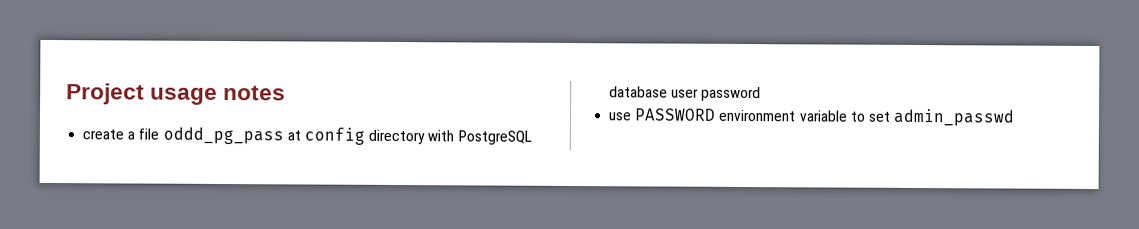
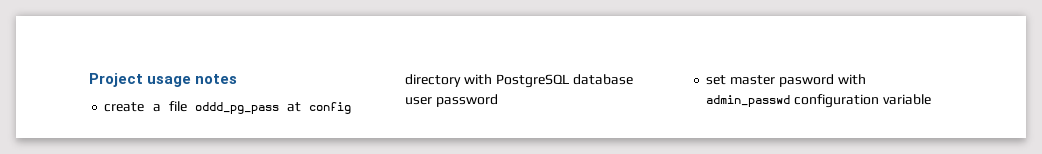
[608,108,1016,127] use PASSWORD environment variable to set admin_passwd -> [706,74,866,87] [706,94,931,108] set master pasword with admin_passwd configuration variable

